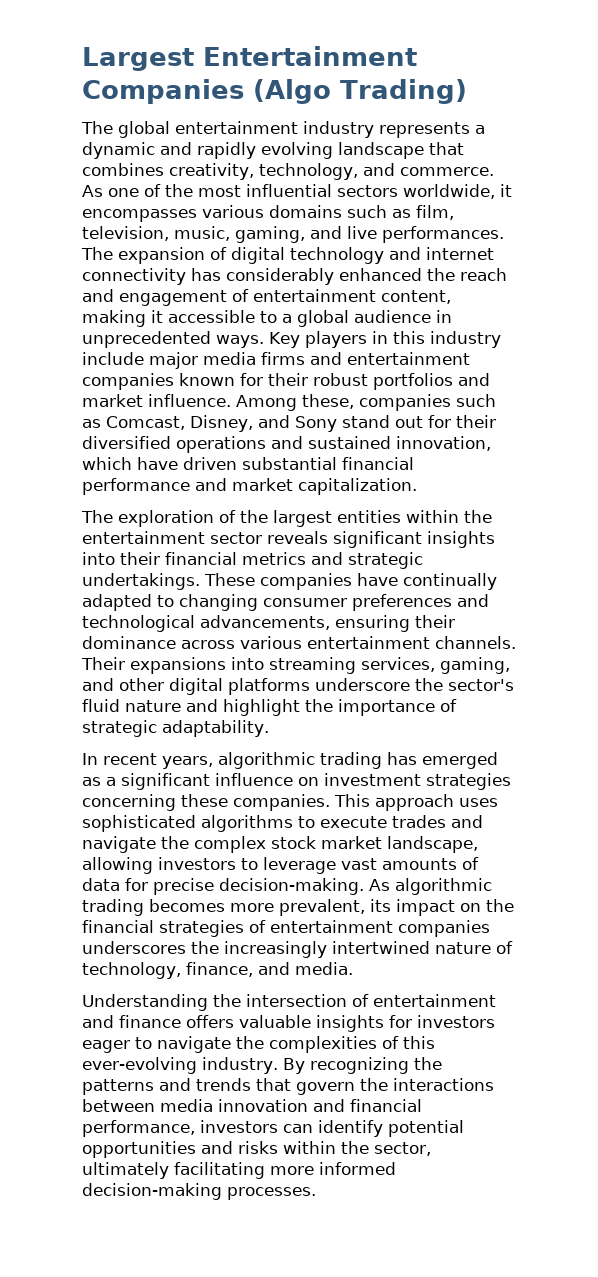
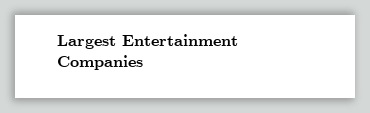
[253,79,467,104] [81,121,485,138] [82,142,464,159] [82,163,494,180] [82,184,512,199] [82,205,454,222] [82,226,504,243] [81,247,494,264] [82,268,507,285] [82,289,451,306] [82,310,452,327] [82,331,501,348] [82,352,470,369] [82,373,490,390] [82,394,496,411] [82,415,496,432] [82,436,491,453] [82,457,414,470] [82,478,417,495] [81,510,492,527] [82,531,495,548] [82,552,423,569] [82,573,497,590] [82,594,489,611] [82,615,455,632] [82,636,516,649] [81,657,510,674] [82,678,514,695] [82,699,457,716] [82,720,269,737] [82,752,498,769] [82,773,511,790] [82,794,498,811] [82,815,483,832] [82,836,478,853] [82,857,479,874] [82,878,492,895] [82,899,514,916] [82,920,490,937] [82,941,513,958] [82,962,353,979] [82,994,496,1011] [82,1015,495,1032] [82,1036,435,1053] [82,1057,442,1074] [82,1078,494,1095] [82,1099,422,1112] [82,1120,464,1137] [82,1141,431,1158] [82,1162,396,1179] [82,1183,316,1200] (Algo Trading) // The global entertainment industry represents a dynamic and rapidly evolving landscape that combines creativity, technology, and commerce. As one of the most influential sectors worldwide, it encompasses various domains such as film, television, music, gaming, and live performances. The expansion of digital technology and internet connectivity has considerably enhanced the reach and engagement of entertainment content, making it accessible to a global audience in unprecedented ways. Key players in this industry include major media firms and entertainment companies known for their robust portfolios and market influence. Among these, companies such as Comcast, Disney, and Sony stand out for their diversified operations and sustained innovation, which have driven substantial financial performance and market capitalization. // The exploration of the largest entities within the entertainment sector reveals significant insights into their financial metrics and strategic undertakings. These companies have continually adapted to changing consumer preferences and technological advancements, ensuring their dominance across various entertainment channels. Their expansions into streaming services, gaming, and other digital platforms underscore the sector's fluid nature and highlight the importance of strategic adaptability. // In recent years, algorithmic trading has emerged as a significant influence on investment strategies concerning these companies. This approach uses sophisticated algorithms to execute trades and navigate the complex stock market landscape, allowing investors to leverage vast amounts of data for precise decision-making. As algorithmic trading becomes more prevalent, its impact on the financial strategies of entertainment companies underscores the increasingly intertwined nature of technology, finance, and media. // Understanding the intersection of entertainment and finance offers valuable insights for investors eager to navigate the complexities of this ever-evolving industry. By recognizing the patterns and trends that govern the interactions between media innovation and financial performance, investors can identify potential opportunities and risks within the sector, ultimately facilitating more informed decision-making processes. -> (143, 62) none

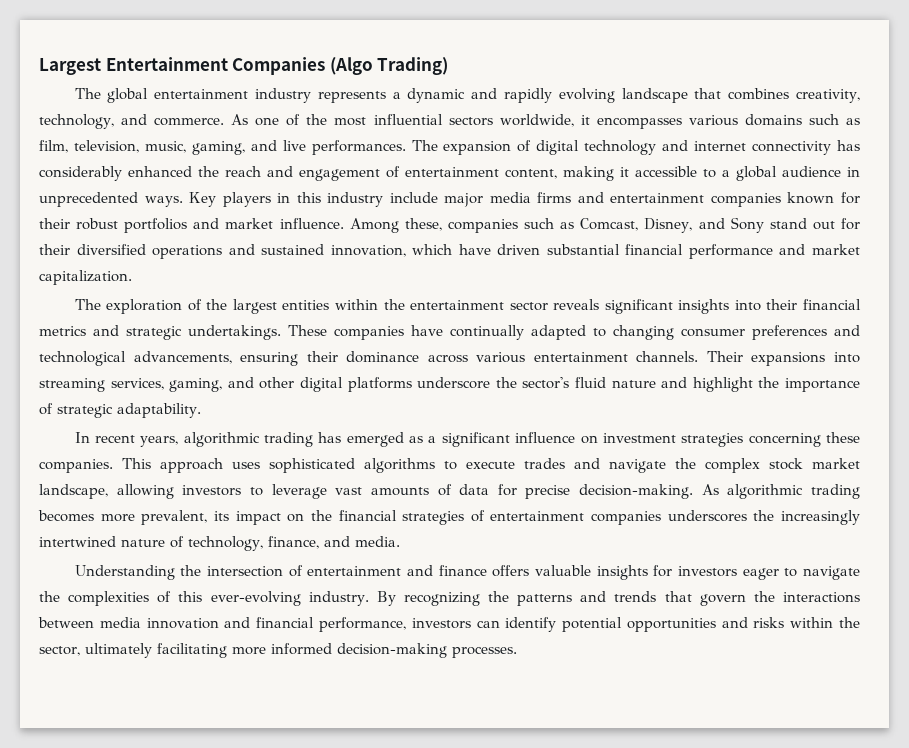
(143, 62) none -> [329,57,449,75] [74,88,861,103] [39,114,860,129] [39,140,860,155] [39,166,860,181] [39,192,860,207] [39,217,861,233] [39,244,861,259] [39,270,132,285] [74,299,861,314] [39,325,860,340] [39,351,860,366] [39,377,861,392] [39,403,201,418] [74,432,861,447] [39,458,860,473] [39,484,860,499] [38,510,860,525] [39,536,400,551] [74,565,860,580] [39,591,860,606] [38,617,861,632] [39,643,517,658] (Algo Trading) // The global entertainment industry represents a dynamic and rapidly evolving landscape that combines creativity, technology, and commerce. As one of the most influential sectors worldwide, it encompasses various domains such as film, television, music, gaming, and live performances. The expansion of digital technology and internet connectivity has considerably enhanced the reach and engagement of entertainment content, making it accessible to a global audience in unprecedented ways. Key players in this industry include major media firms and entertainment companies known for their robust portfolios and market influence. Among these, companies such as Comcast, Disney, and Sony stand out for their diversified operations and sustained innovation, which have driven substantial financial performance and market capitalization. // The exploration of the largest entities within the entertainment sector reveals significant insights into their financial metrics and strategic undertakings. These companies have continually adapted to changing consumer preferences and technological advancements, ensuring their dominance across various entertainment channels. Their expansions into streaming services, gaming, and other digital platforms underscore the sector's fluid nature and highlight the importance of strategic adaptability. // In recent years, algorithmic trading has emerged as a significant influence on investment strategies concerning these companies. This approach uses sophisticated algorithms to execute trades and navigate the complex stock market landscape, allowing investors to leverage vast amounts of data for precise decision-making. As algorithmic trading becomes more prevalent, its impact on the financial strategies of entertainment companies underscores the increasingly intertwined nature of technology, finance, and media. // Understanding the intersection of entertainment and finance offers valuable insights for investors eager to navigate the complexities of this ever-evolving industry. By recognizing the patterns and trends that govern the interactions between media innovation and financial performance, investors can identify potential opportunities and risks within the sector, ultimately facilitating more informed decision-making processes.

